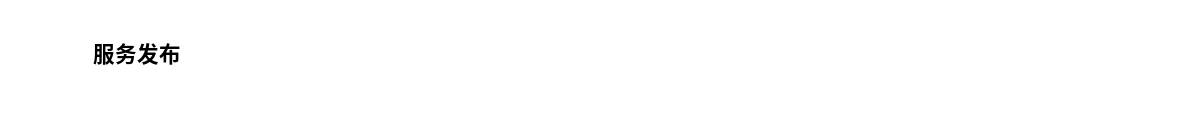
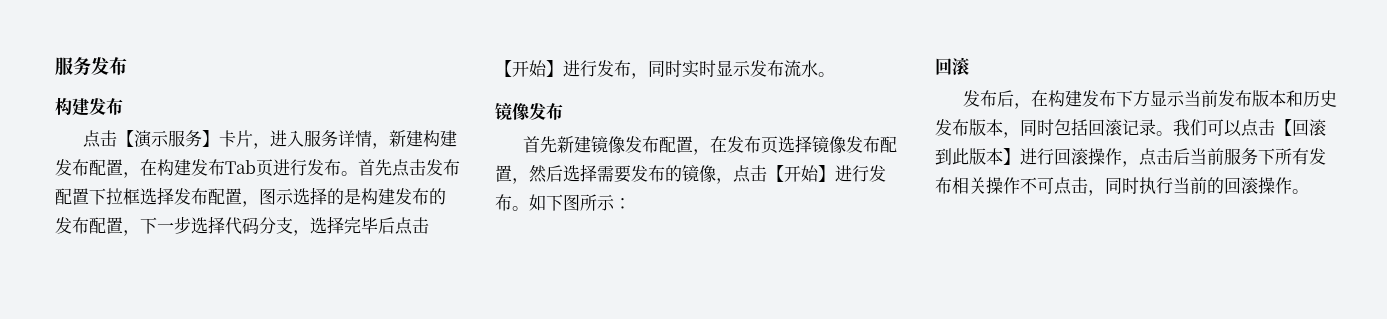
(181, 54) none -> [55,97,123,116] [83,130,458,149] [55,159,460,178] [55,187,446,207] [55,216,429,236] [495,60,835,79] [495,103,563,120] [523,135,898,155] [495,164,886,184] [495,194,631,211] [935,57,969,75] [963,90,1338,109] [935,119,1326,138] [935,148,1326,167] [935,177,1309,196] // 构建发布 // 点击【演示服务】卡片，进入服务详情，新建构建发布配置，在构建发布Tab页进行发布。首先点击发布配置下拉框选择发布配置，图示选择的是构建发布的发布配置，下一步选择代码分支，选择完毕后点击【开始】进行发布，同时实时显示发布流水。 // 镜像发布 // 首先新建镜像发布配置，在发布页选择镜像发布配置，然后选择需要发布的镜像，点击【开始】进行发布。如下图所示： // 回滚 // 发布后，在构建发布下方显示当前发布版本和历史发布版本，同时包括回滚记录。我们可以点击【回滚到此版本】进行回滚操作，点击后当前服务下所有发布相关操作不可点击，同时执行当前的回滚操作。

